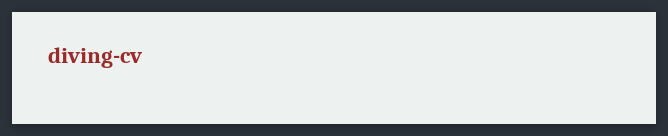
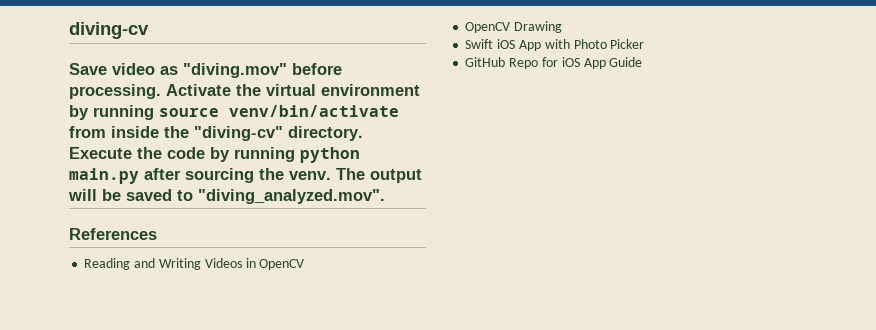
(142, 57) none -> [69,63,342,78] [69,84,420,99] [69,105,399,120] [69,126,363,141] [69,147,360,163] [69,168,422,184] [68,189,385,204] [69,228,157,240] [84,258,305,270] [465,21,563,33] [465,39,645,51] [465,57,643,69] // Save video as "diving.mov" before processing. Activate the virtual environment by running source venv/bin/activate from inside the "diving-cv" directory. Execute the code by running python main.py after sourcing the venv. The output will be saved to "diving_analyzed.mov". // References // Reading and Writing Videos in OpenCV // OpenCV Drawing // Swift iOS App with Photo Picker // GitHub Repo for iOS App Guide

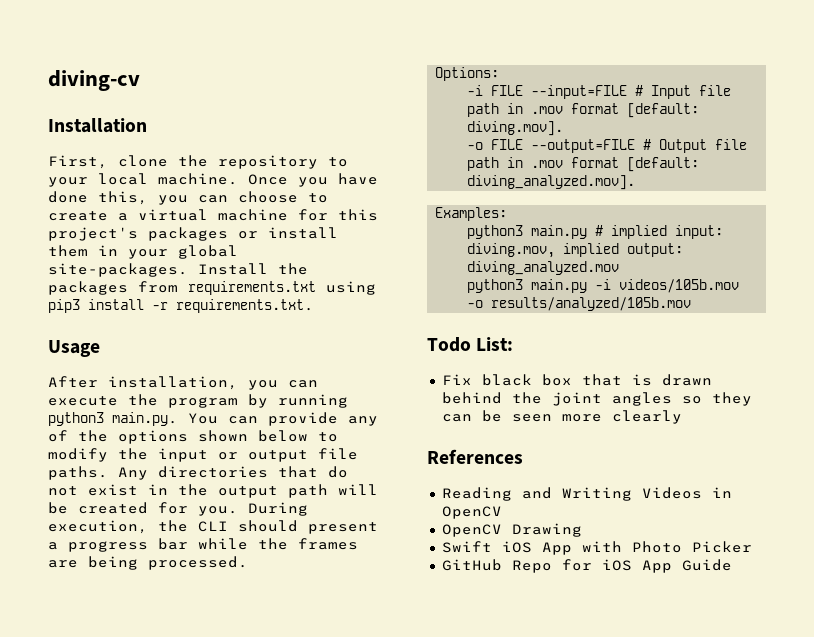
[69,63,342,78] [69,84,420,99] [69,105,399,120] [69,126,363,141] [69,147,360,163] [69,168,422,184] [68,189,385,204] Save video as "diving.mov" before processing. Activate the virtual environment by running source venv/bin/activate from inside the "diving-cv" directory. Execute the code by running python main.py after sourcing the venv. The output will be saved to "diving_analyzed.mov". -> [48,118,147,133] [48,155,348,169] [48,173,378,187] [48,191,328,205] [48,209,378,221] [48,227,338,241] [48,245,238,259] [48,263,308,277] [48,281,376,295] [48,299,314,313] [48,340,100,357] [48,376,318,390] [48,394,348,408] [48,412,378,426] [48,430,338,444] [48,448,358,462] [48,466,348,480] [48,484,378,498] [48,502,308,516] [48,520,378,534] [48,538,358,552] [48,556,248,570] [435,67,500,81] [467,85,732,99] [467,103,700,118] [467,121,564,136] [467,139,748,153] [467,157,700,172] [467,175,636,190] [435,207,508,221] [467,225,724,239] [467,243,684,258] [467,261,620,275] [467,279,740,293] [467,297,692,311] [427,337,514,352] [441,374,712,386] [441,392,752,406] [441,410,682,424] Installation // First, clone the repository to your local machine. Once you have done this, you can choose to create a virtual machine for this project's packages or install them in your global site-packages. Install the packages from requirements.txt using pip3 install -r requirements.txt. // Usage // After installation, you can execute the program by running python3 main.py. You can provide any of the options shown below to modify the input or output file paths. Any directories that do not exist in the output path will be created for you. During execution, the CLI should present a progress bar while the frames are being processed. // Options: // -i FILE --input=FILE # Input file path in .mov format [default: diving.mov]. // -o FILE --output=FILE # Output file path in .mov format [default: diving_analyzed.mov]. // Examples: // python3 main.py # implied input: diving.mov, implied output: diving_analyzed.mov // python3 main.py -i videos/105b.mov -o results/analyzed/105b.mov // Todo List: // Fix black box that is drawn behind the joint angles so they can be seen more clearly

